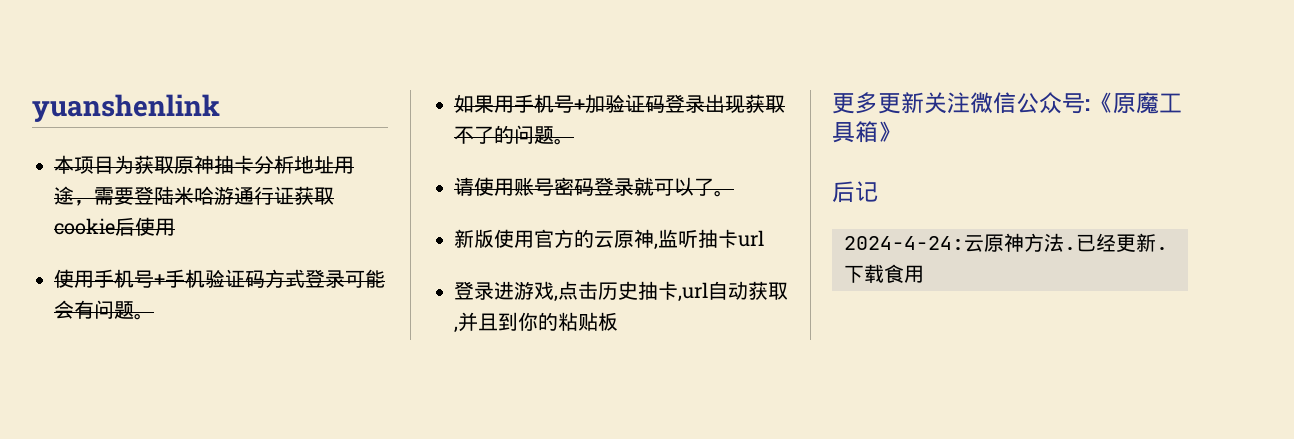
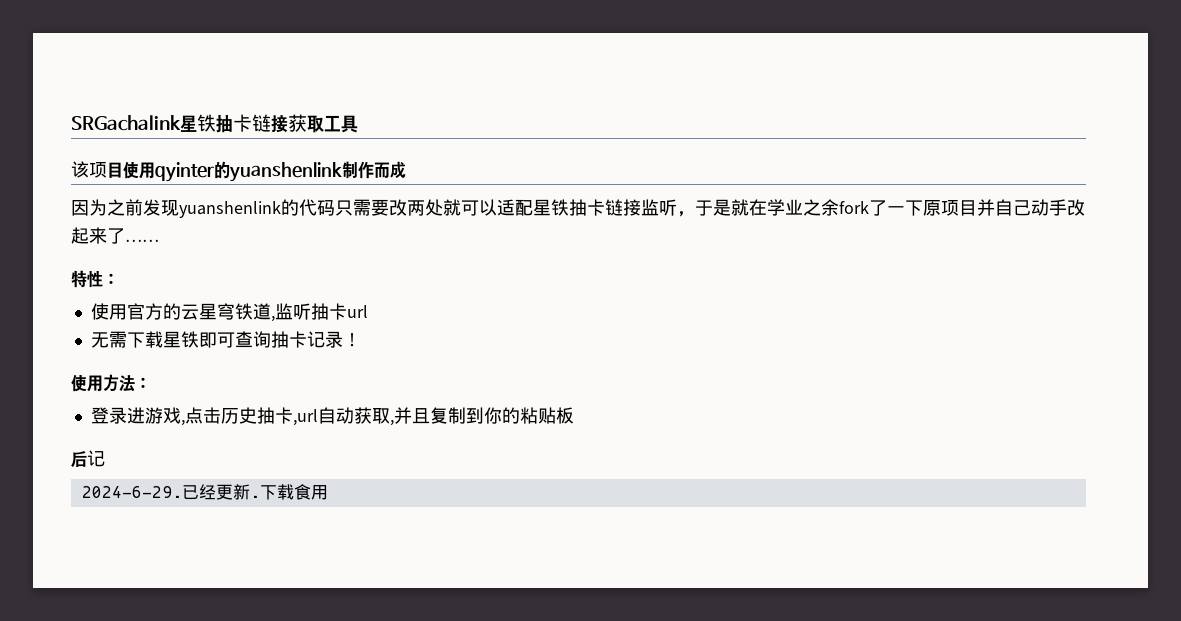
[32,94,220,122] [54,155,354,174] [54,186,334,206] [54,217,175,236] [54,269,385,288] [54,300,154,320] [454,94,785,114] [454,125,574,145] [454,177,734,197] [454,229,494,248] yuanshenlink // 本项目为获取原神抽卡分析地址用途，需要登陆米哈游通行证获取cookie后使用 // 使用手机号+手机验证码方式登录可能会有问题。 // 如果用手机号+加验证码登录出现获取不了的问题。 // 请使用账号密码登录就可以了。 // 新版 -> [71,114,358,133] [71,161,406,182] [71,199,1085,218] [71,227,159,244] [71,270,119,288] SRGachalink星铁抽卡链接获取工具 // 该项目使用qyinter的yuanshenlink制作而成 // 因为之前发现yuanshenlink的代码只需要改两处就可以适配星铁抽卡链接监听，于是就在学业之余fork了一下原项目并自己动手改起来了…… // 特性： //
[614,229,654,248] 原神 -> [198,303,271,320] 星穹铁道
(764, 238) none -> [90,331,361,348] [71,374,151,392] // 无需下载星铁即可查询抽卡记录！ // 使用方法：
(498, 322) none -> [429,407,466,424] 复制
[832,92,1182,114] [832,121,901,143] [832,181,878,203] [844,233,1076,252] 更多更新关注微信公众号:《原魔工具箱》 // 后记 // 2024-4-24:云原神方法. -> [71,450,105,468] [81,486,182,498] 后记 // 2024-6-29.

